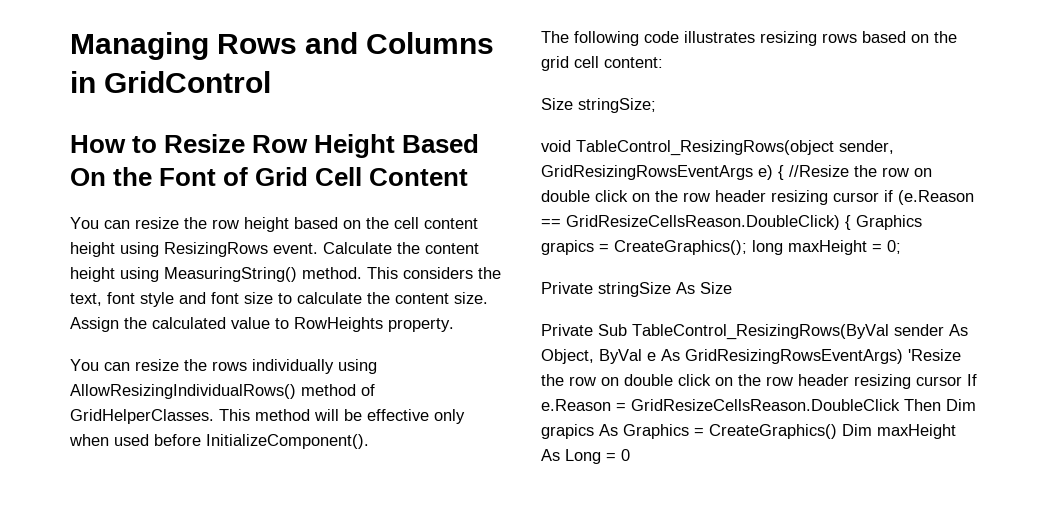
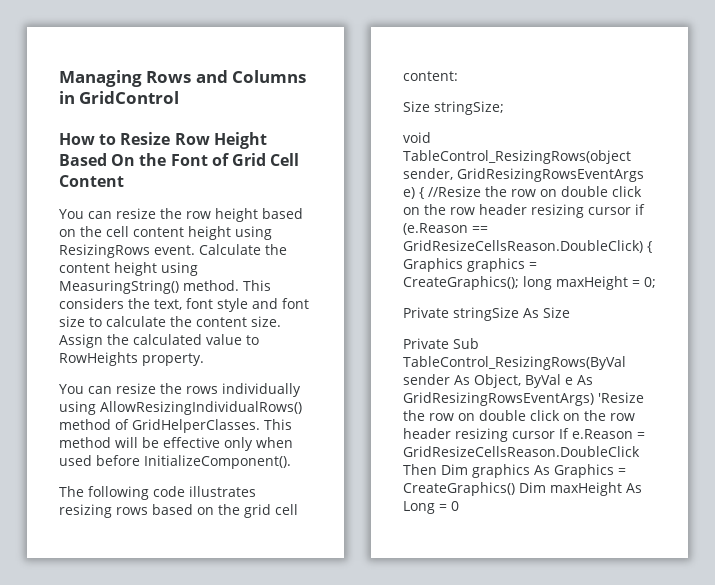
[541,240,594,255] grapics -> [467,258,525,272] graphics
[541,424,594,439] grapics -> [472,464,530,478] graphics

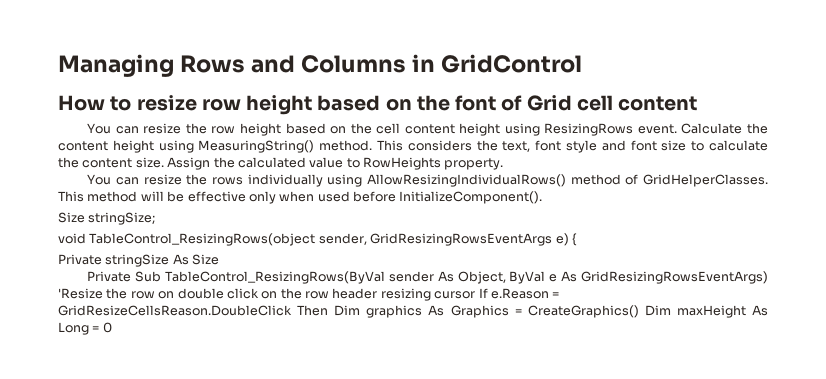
[120,132,267,149] [59,153,300,166] [59,175,124,187] Resize Row Height Based On the Font of Grid Cell Content -> [136,95,698,115] resize row height based on the font of Grid cell content
[59,486,256,500] [59,504,298,518] [403,71,458,81] // The following code illustrates resizing rows based on the grid cell content: -> (543, 197) none
[428,186,642,197] [403,204,645,218] [403,223,488,235] [403,240,652,253] [403,258,537,272] [403,276,656,290] //Resize the row on double click on the row header resizing cursor if (e.Reason == GridResizeCellsReason.DoubleClick) { Graphics graphics = CreateGraphics(); long maxHeight = 0; -> (577, 239) none

